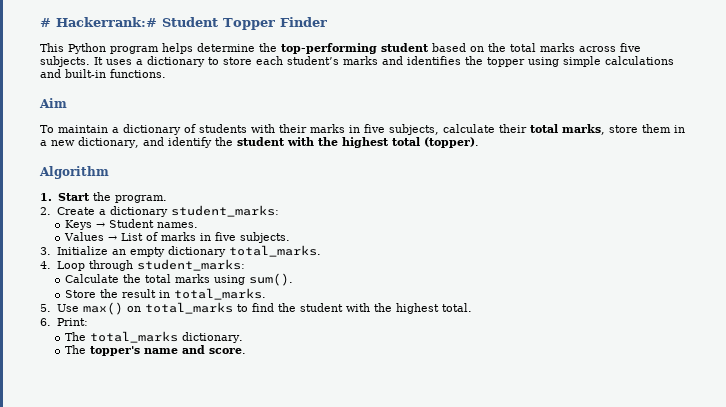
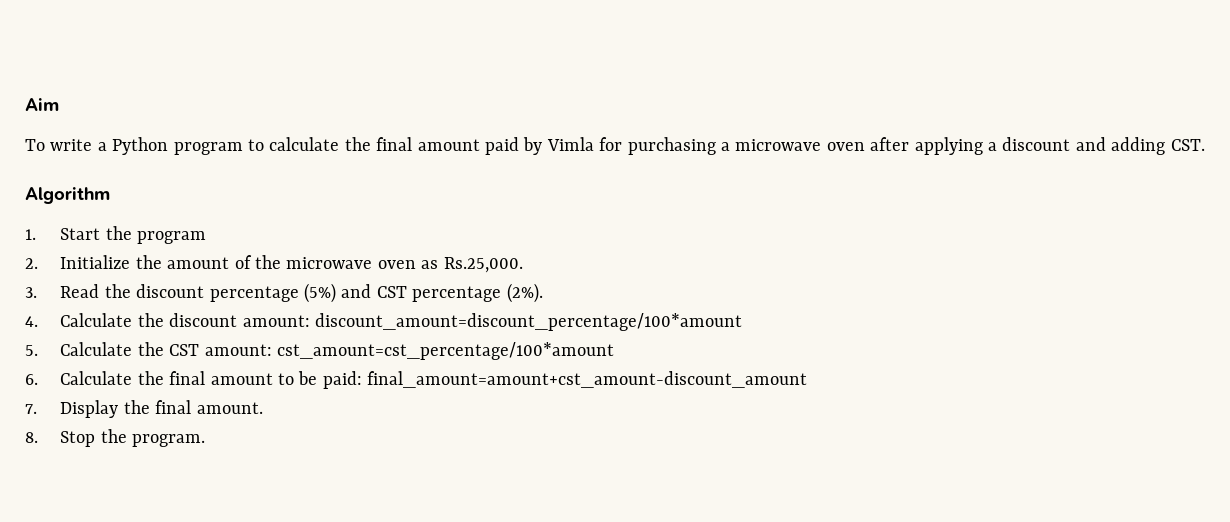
[40,17,327,30] [40,43,641,54] [40,56,674,67] [40,69,166,78] [39,98,67,108] [40,124,685,135] [40,137,479,148] [39,166,109,179] [40,192,167,203] [40,205,279,217] [65,219,199,230] [64,232,291,243] [40,245,321,257] [40,259,245,271] [65,273,294,286] [65,288,267,300] [40,302,472,315] [40,318,88,326] [65,331,244,343] [65,345,247,356] # Hackerrank:# Student Topper Finder // This Python program helps determine the top-performing student based on the total marks across five subjects. It uses a dictionary to store each student’s marks and identifies the topper using simple calculations and built-in functions. // Aim // To maintain a dictionary of students with their marks in five subjects, calculate their total marks, store them in a new dictionary, and identify the student with the highest total (topper). // Algorithm // 1. Start the program. // 2. Create a dictionary student_marks: // Keys → Student names. // Values → List of marks in five subjects. // 3. Initialize an empty dictionary total_marks. // 4. Loop through student_marks: // Calculate the total marks using sum(). // Store the result in total_marks. // 5. Use max() on total_marks to find the student with the highest total. // 6. Print: // The total_marks dictionary. // The topper's name and score. -> [25,98,59,111] [25,137,1205,155] [25,187,110,204] [25,226,207,244] [25,255,523,273] [25,283,543,303] [25,313,742,331] [25,342,614,360] [25,371,808,389] [25,400,263,418] [25,429,206,447] Aim // To write a Python program to calculate the final amount paid by Vimla for purchasing a microwave oven after applying a discount and adding CST. // Algorithm // 1. Start the program // 2. Initialize the amount of the microwave oven as Rs.25,000. // 3. Read the discount percentage (5%) and CST percentage (2%). // 4. Calculate the discount amount: discount_amount=discount_percentage/100*amount // 5. Calculate the CST amount: cst_amount=cst_percentage/100*amount // 6. Calculate the final amount to be paid: final_amount=amount+cst_amount-discount_amount // 7. Display the final amount. // 8. Stop the program.

